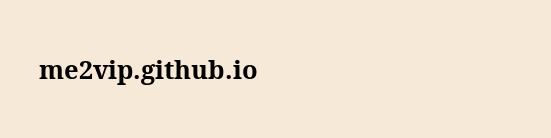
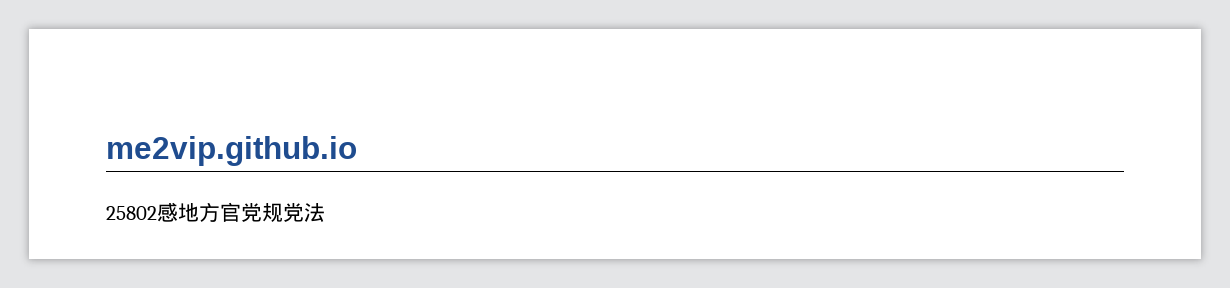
(258, 72) none -> [106,202,325,222] // 25802感地方官党规党法

